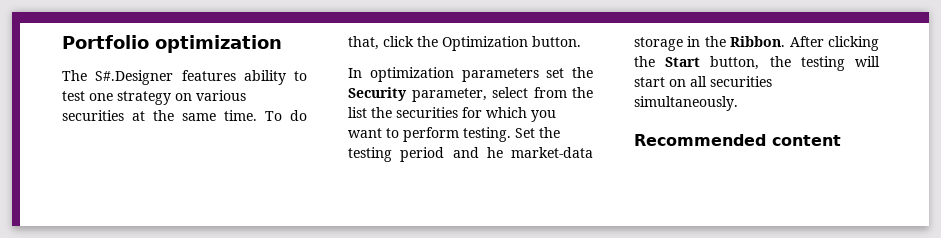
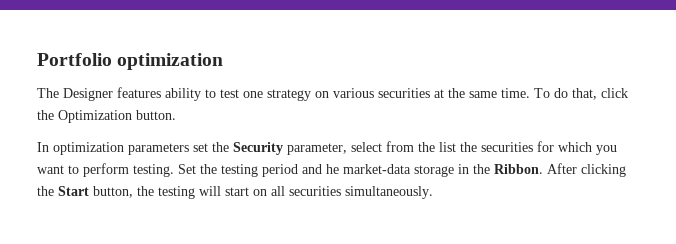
[95,70,174,85] S#.Designer -> [63,88,113,101] Designer
[634,134,841,146] // Recommended content -> (433, 192) none

